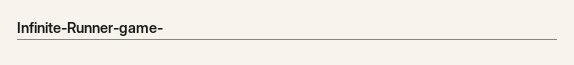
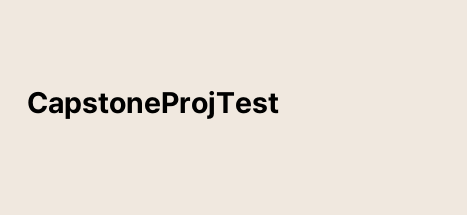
[17,22,163,36] Infinite-Runner-game- -> [27,90,279,119] CapstoneProjTest

